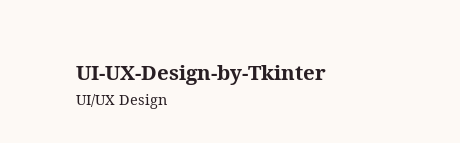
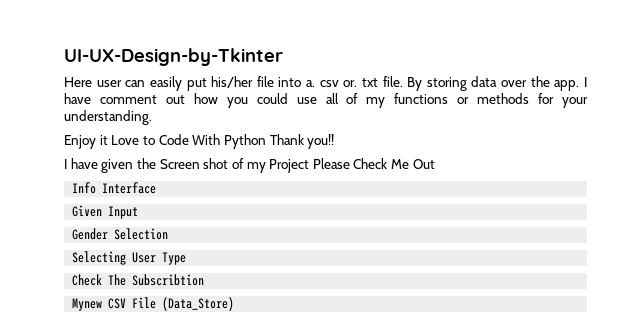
[76,94,167,109] UI/UX Design -> [64,76,588,91] [64,93,588,108] [64,110,152,125] [64,134,335,149] [64,158,435,173] [72,182,157,194] [72,205,139,219] [72,228,169,240] [72,251,187,265] [72,274,205,286] [72,297,235,311] Here user can easily put his/her file into a. csv or. txt file. By storing data over the app. I have comment out how you could use all of my functions or methods for your understanding. // Enjoy it Love to Code With Python Thank you!! // I have given the Screen shot of my Project Please Check Me Out // Info Interface // Given Input // Gender Selection // Selecting User Type // Check The Subscribtion // Mynew CSV File (Data_Store)

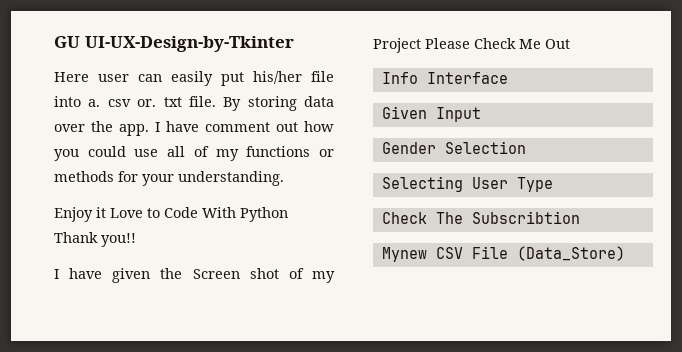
(64, 57) none -> [54,36,80,48] GU

